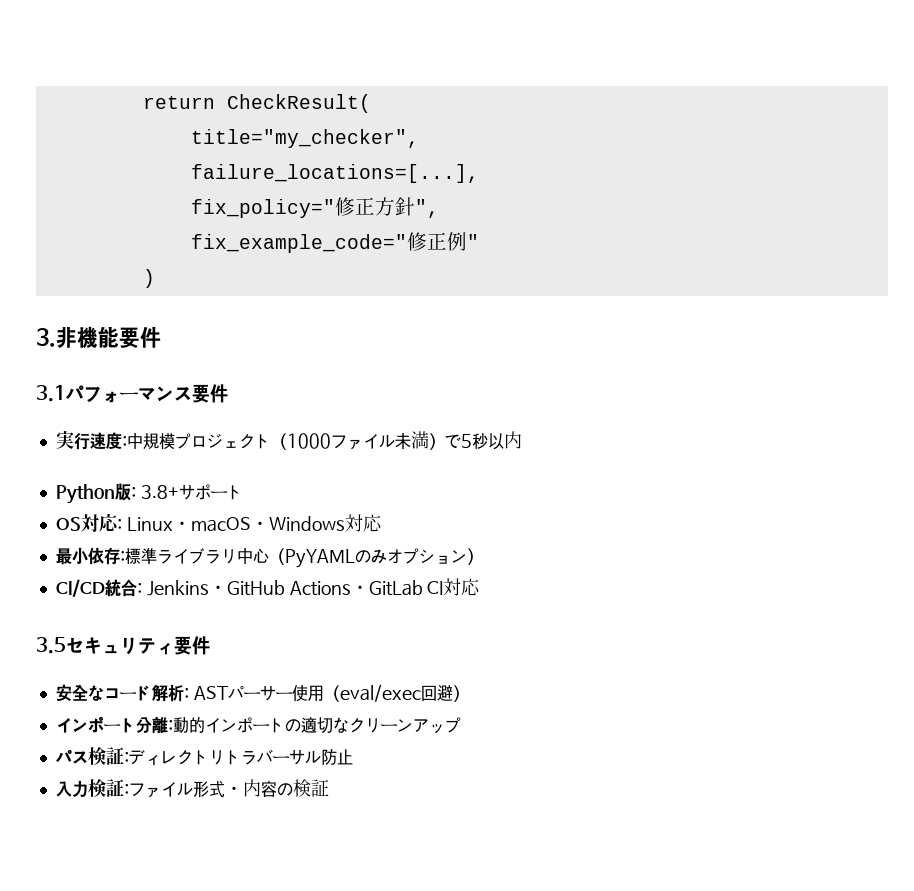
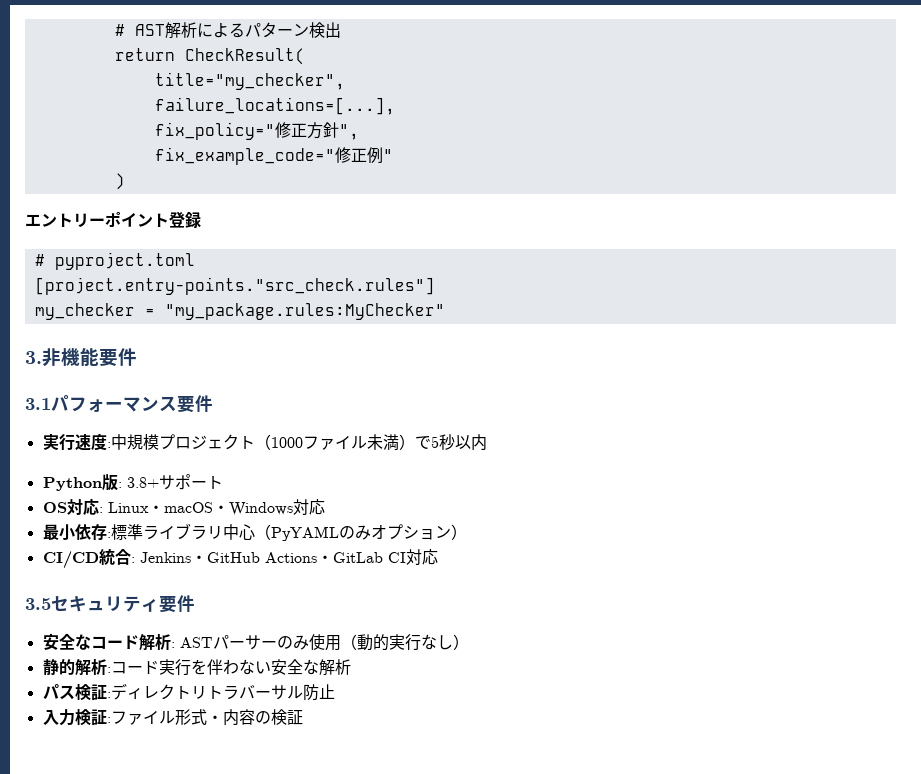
(142, 102) none -> [114,22,341,39] # AST解析によるパターン検出 //
(155, 278) none -> [25,211,201,228] [34,252,195,270] [34,277,435,295] [34,303,445,320] // エントリーポイント登録 // # pyproject.toml // [project.entry-points."src_check.rules"] // my_checker = "my_package.rules:MyChecker"
[291,684,469,702] [55,716,461,734] 使用（eval/exec回避） // インポート分離:動的インポートの適切なクリーンアップ -> [276,634,469,651] [42,658,351,676] のみ使用（動的実行なし） // 静的解析:コード実行を伴わない安全な解析

